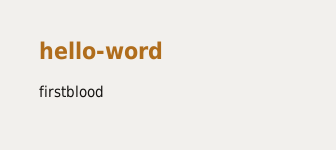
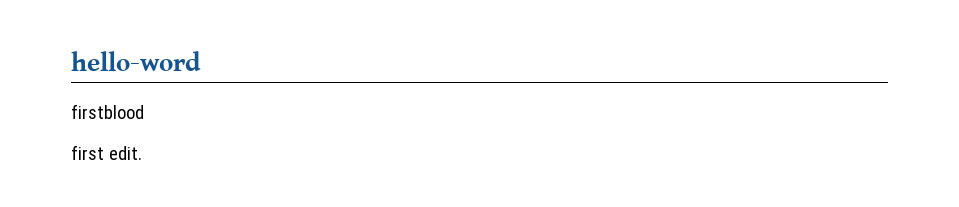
(104, 91) none -> [71,145,142,160] // first edit.

